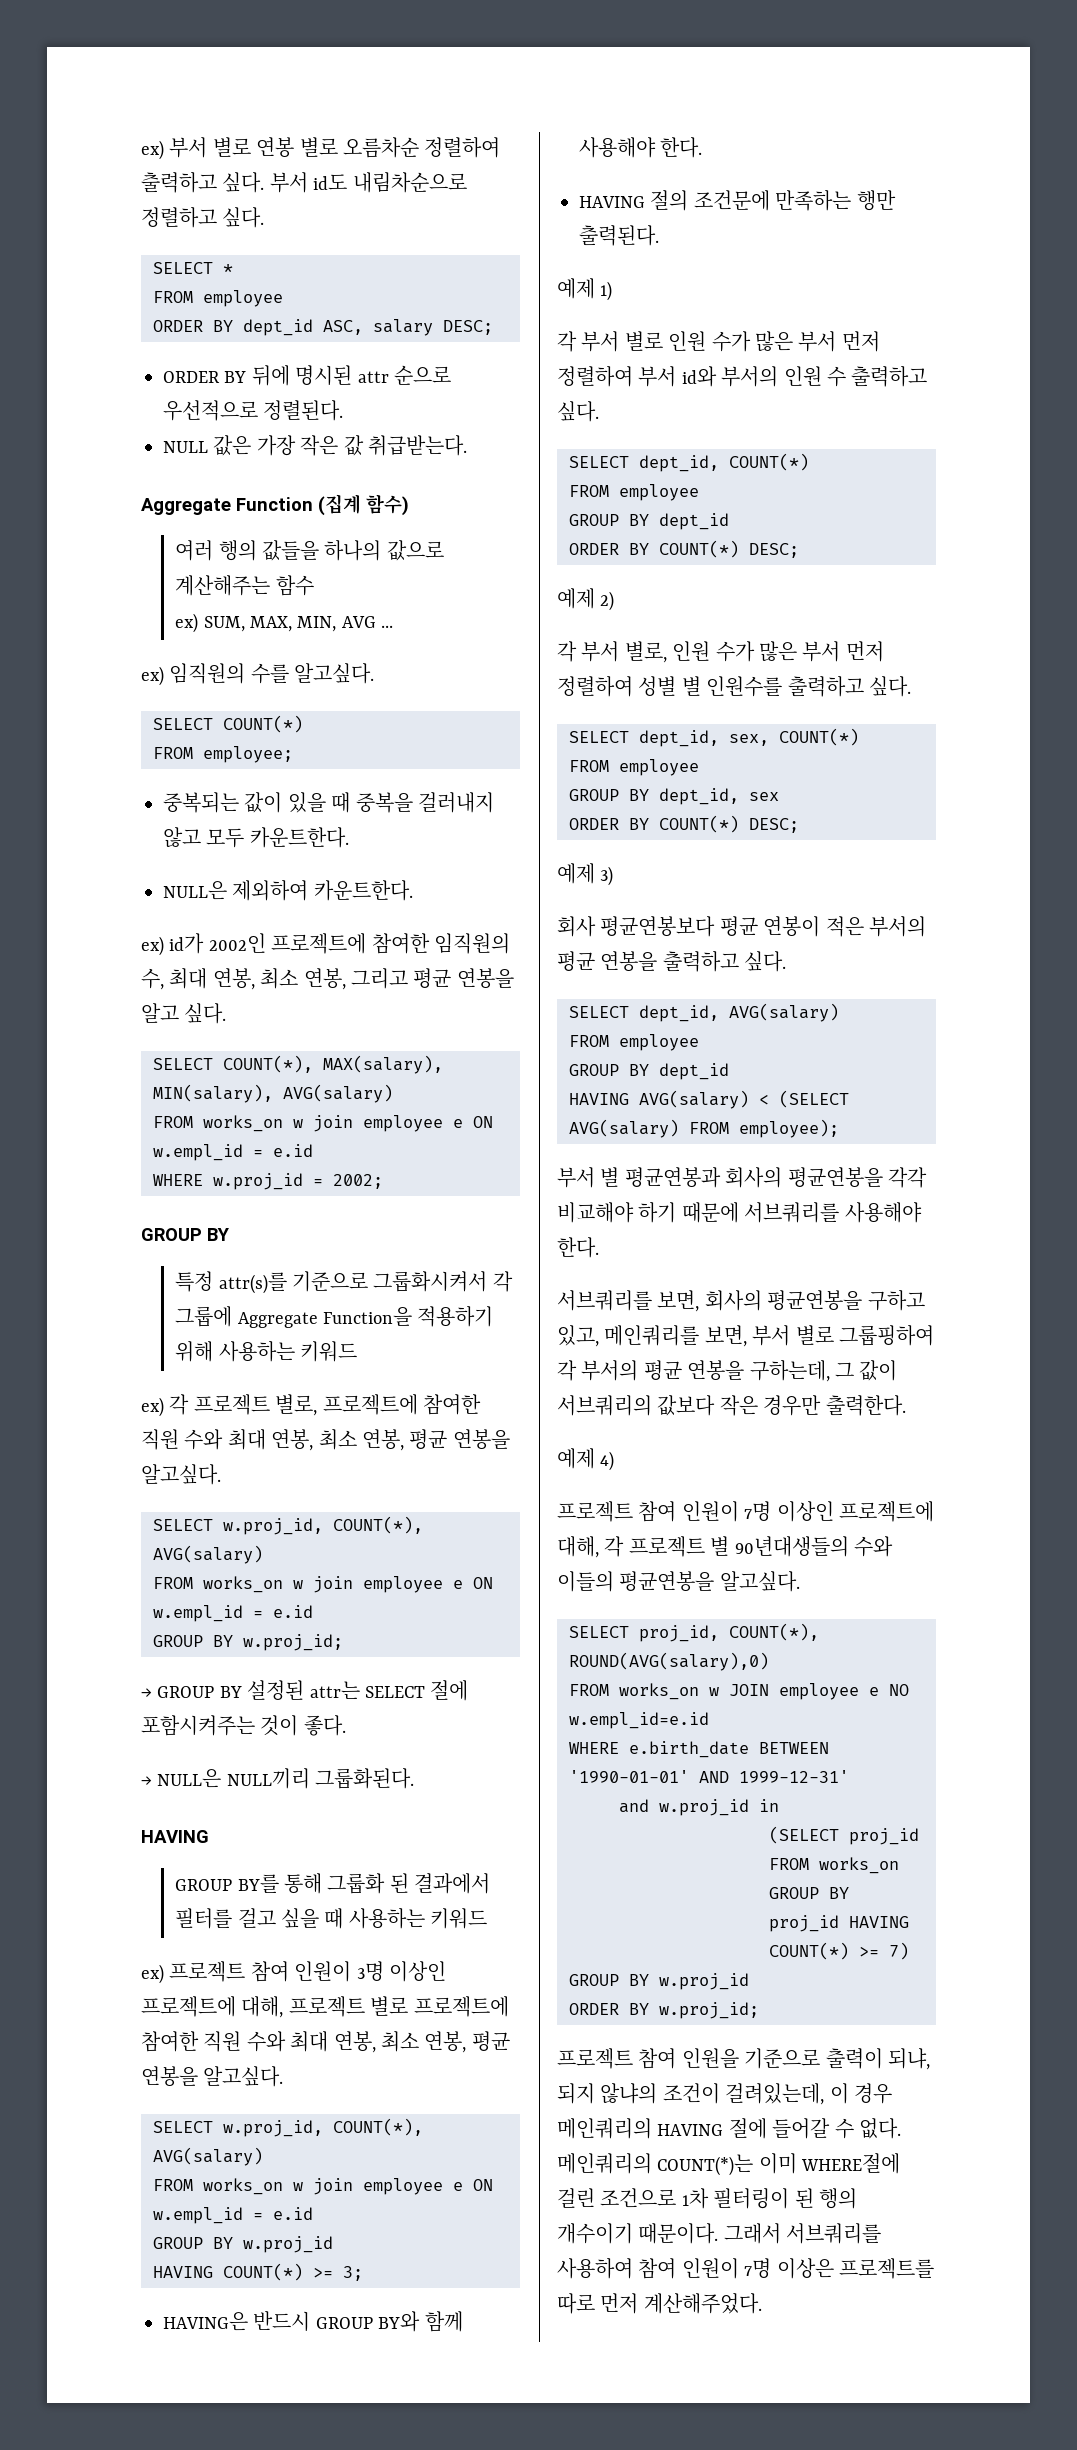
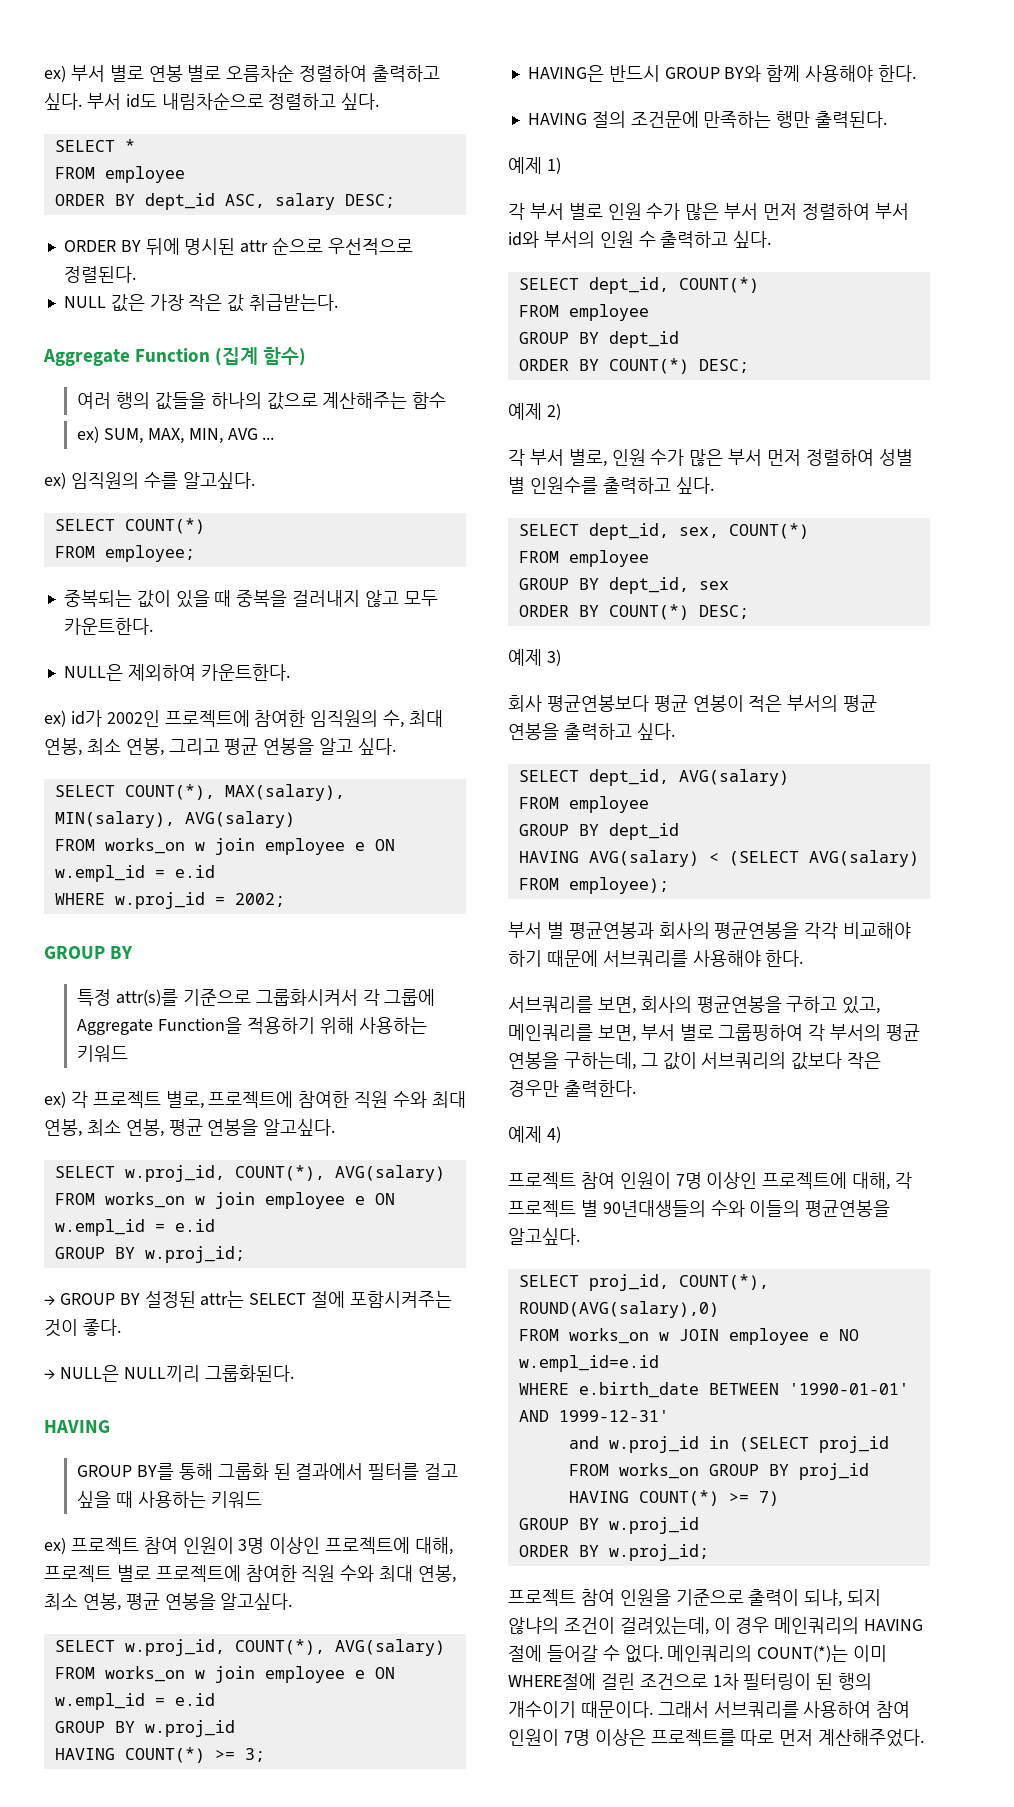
(779, 1805) // -> (729, 1442) none

